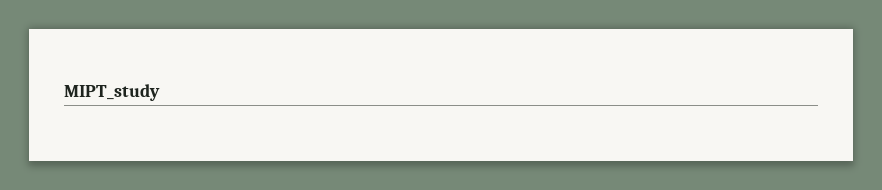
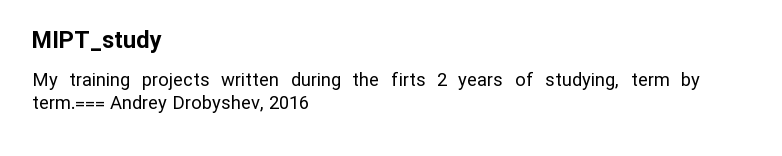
(160, 92) none -> [32,71,700,90] [32,95,309,113] // My training projects written during the firts 2 years of studying, term by term.=== Andrey Drobyshev, 2016

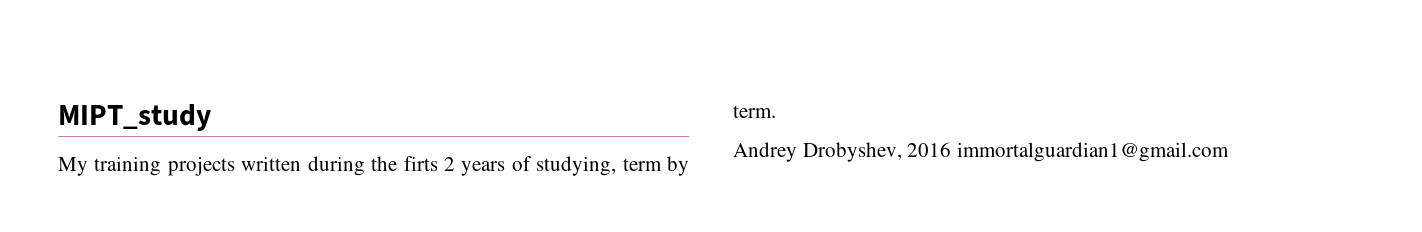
[32,96,105,109] term.=== -> [733,105,776,118] term. //
(309, 102) none -> [957,142,1230,162] immortalguardian1@gmail.com

